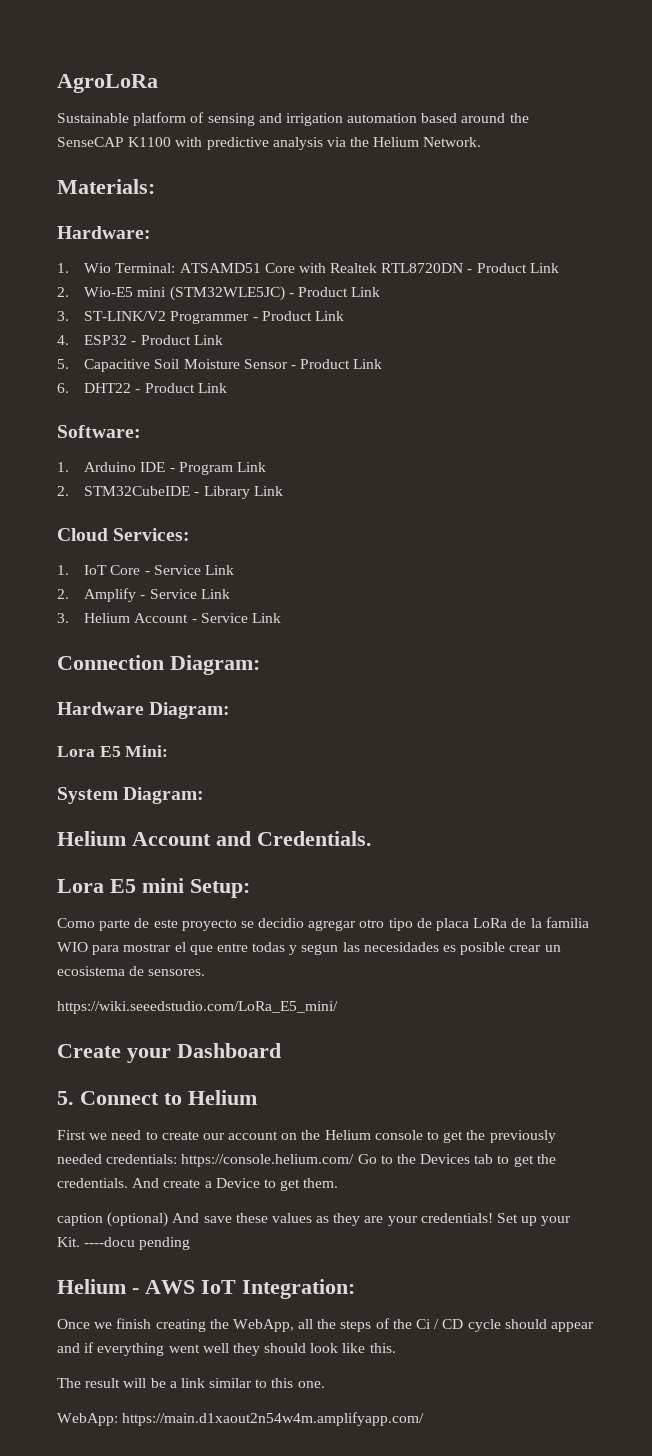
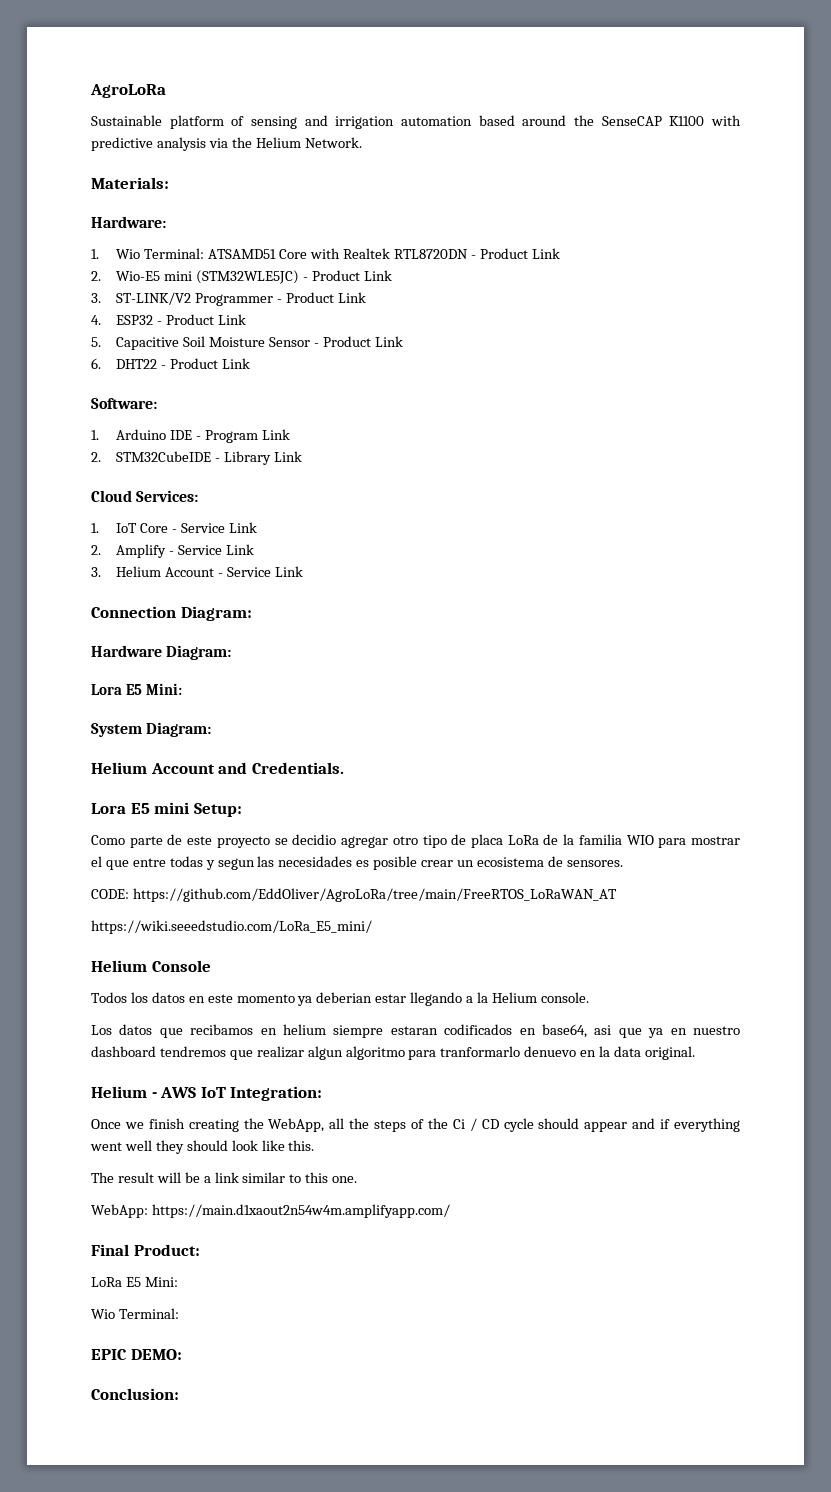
(206, 972) none -> [91,888,617,902] // CODE: https://github.com/EddOliver/AgroLoRa/tree/main/FreeRTOS_LoRaWAN_AT
[57,1043,281,1063] [57,1090,257,1105] [57,1130,556,1143] [57,1154,556,1167] [57,1178,339,1191] [57,1212,572,1227] [57,1237,191,1250] Create your Dashboard // 5. Connect to Helium // First we need to create our account on the Helium console to get the previously needed credentials: https://console.helium.com/ Go to the Devices tab to get the credentials. And create a Device to get them. // caption (optional) And save these values as they are your credentials! Set up your Kit. ----docu pending -> [91,960,211,972] [91,992,589,1006] [91,1024,740,1038] [91,1046,695,1060] Helium Console // Todos los datos en este momento ya deberian estar llegando a la Helium console. // Los datos que recibamos en helium siempre estaran codificados en base64, asi que ya en nuestro dashboard tendremos que realizar algun algoritmo para tranformarlo denuevo en la data original.
(425, 1419) none -> [91,1244,200,1256] [91,1277,178,1287] [91,1308,179,1319] [91,1349,182,1360] [91,1388,179,1400] // Final Product: // LoRa E5 Mini: // Wio Terminal: // EPIC DEMO: // Conclusion:

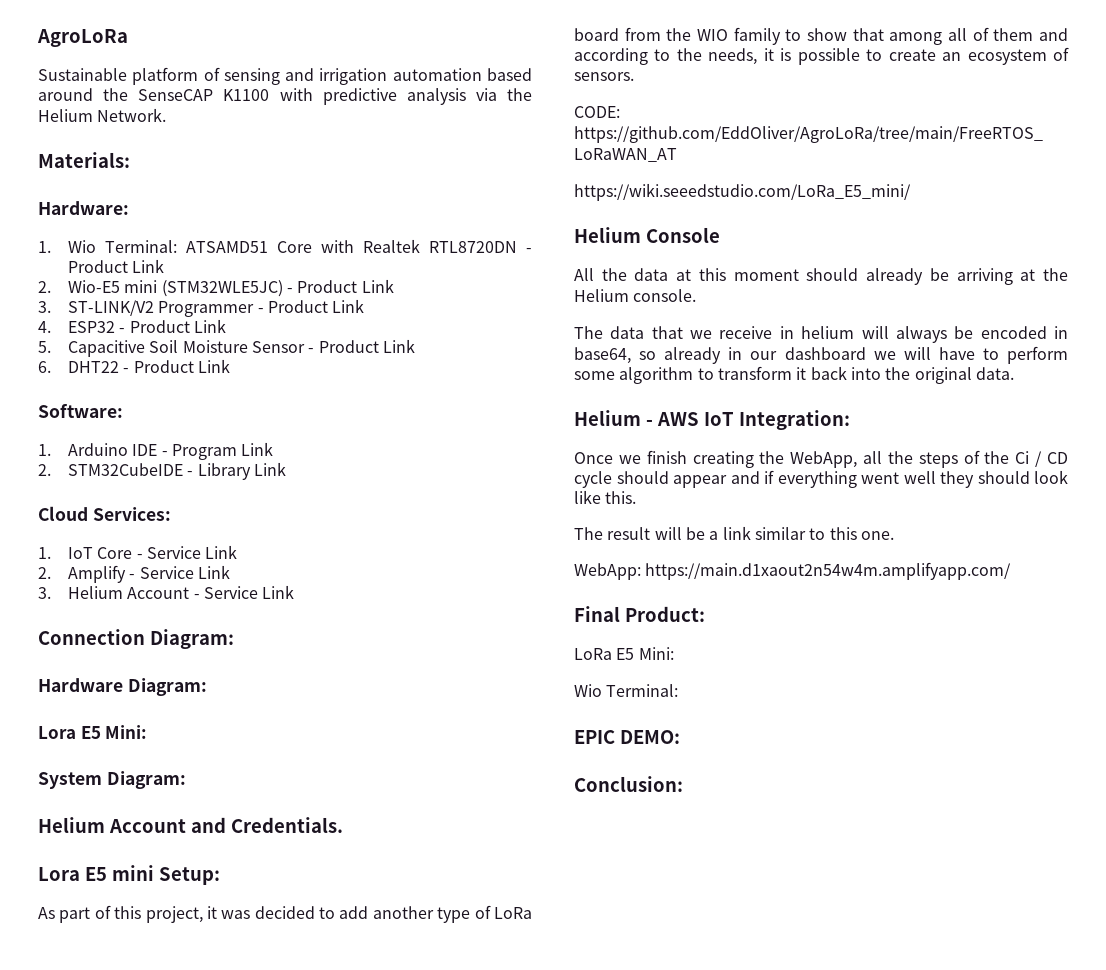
[91,834,740,848] [91,856,623,870] Como parte de este proyecto se decidio agregar otro tipo de placa LoRa de la familia WIO para mostrar el que entre todas y segun las necesidades es posible crear un ecosistema de sensores. -> [38,905,533,923] [574,27,1068,45] [574,47,1069,65] [574,72,634,81] As part of this project, it was decided to add another type of LoRa board from the WIO family to show that among all of them and according to the needs, it is possible to create an ecosystem of sensors.
[91,992,589,1006] [91,1024,740,1038] [91,1046,695,1060] Todos los datos en este momento ya deberian estar llegando a la Helium console. // Los datos que recibamos en helium siempre estaran codificados en base64, asi que ya en nuestro dashboard tendremos que realizar algun algoritmo para tranformarlo denuevo en la data original. -> [574,268,1068,285] [574,289,697,302] [574,326,1068,343] [574,346,1068,364] [574,366,1014,384] All the data at this moment should already be arriving at the Helium console. // The data that we receive in helium will always be encoded in base64, so already in our dashboard we will have to perform some algorithm to transform it back into the original data.

